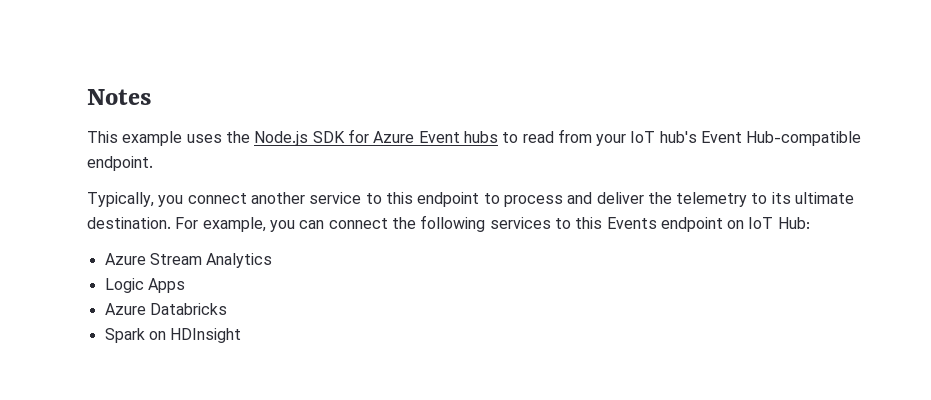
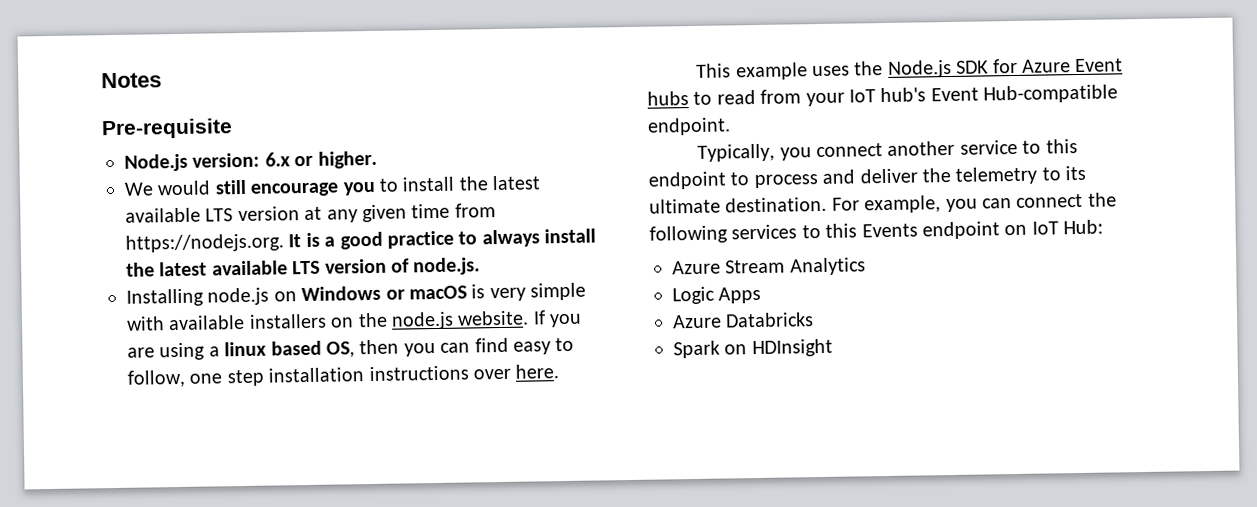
(151, 97) none -> [101,118,233,140] [124,150,377,172] [124,175,541,197] [125,203,496,223] [125,228,597,253] [126,257,481,277] [126,282,587,307] [126,310,583,331] [127,337,575,361] [127,364,560,388] // Pre-requisite // Node.js version: 6.x or higher. // We would still encourage you to install the latest available LTS version at any given time from https://nodejs.org. It is a good practice to always install the latest available LTS version of node.js. // Installing node.js on Windows or macOS is very simple with available installers on the node.js website. If you are using a linux based OS, then you can find easy to follow, one step installation instructions over here.

